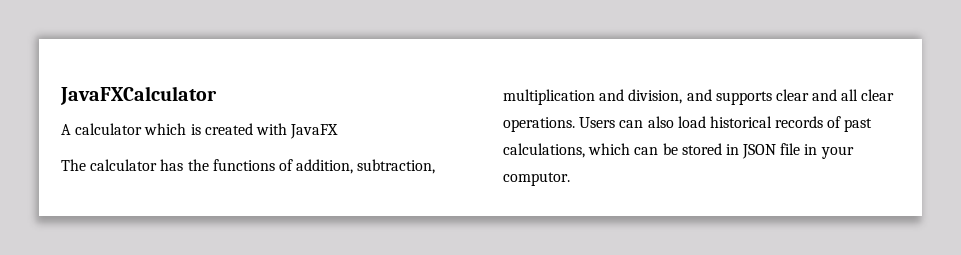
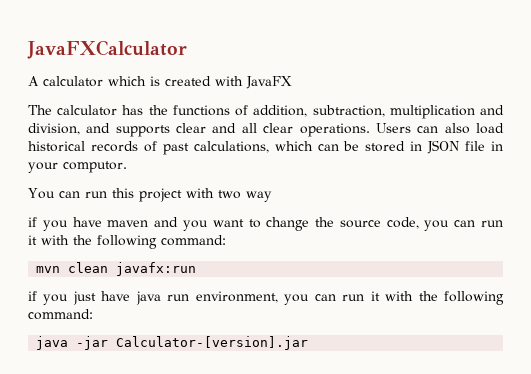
(570, 179) none -> [28,188,272,202] [28,217,503,231] [28,235,226,249] [36,262,197,276] [28,291,504,305] [28,309,93,320] [36,336,309,350] // You can run this project with two way // if you have maven and you want to change the source code, you can run it with the following command: // mvn clean javafx:run // if you just have java run environment, you can run it with the following command: // java -jar Calculator-[version].jar

